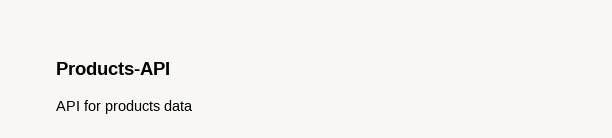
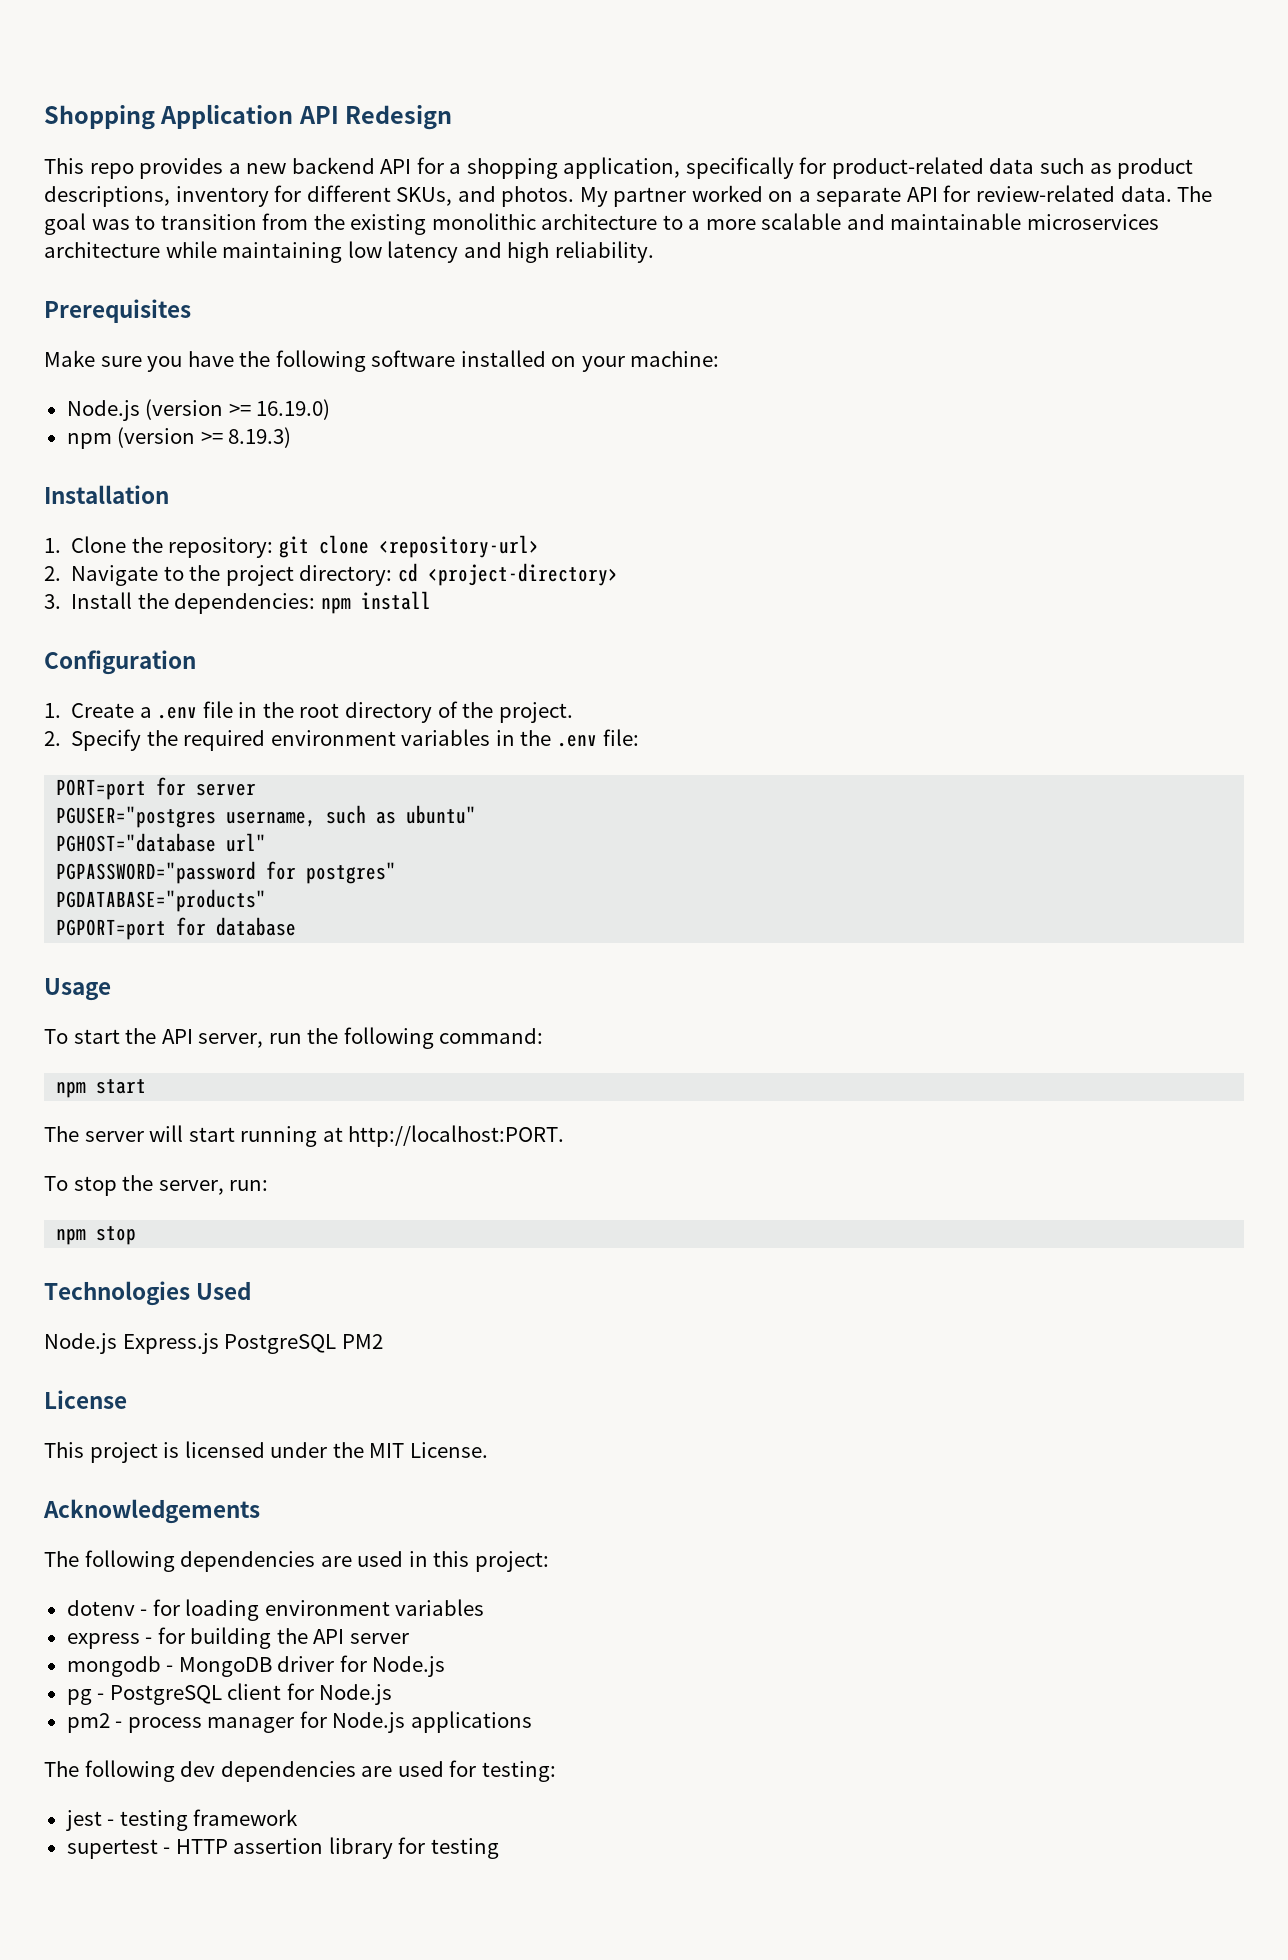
[56,62,170,75] [56,100,193,114] Products-API // API for products data -> [44,104,453,130] [44,157,1194,179] [44,185,1213,207] [44,213,1160,235] [44,241,654,263] [44,299,191,323] [44,350,720,372] [66,399,331,421] [66,427,292,449] [44,485,169,504] [44,535,539,558] [44,563,618,586] [44,591,431,614] [44,650,196,675] [44,701,573,723] [44,729,639,751] [56,777,257,800] [56,805,477,828] [56,833,267,852] [56,861,397,884] [56,889,267,912] [56,917,297,940] [44,978,111,1001] [44,1027,544,1049] [56,1079,147,1098] [44,1125,565,1147] [44,1175,269,1196] [56,1226,137,1245] [44,1281,252,1306] [44,1333,383,1354] [44,1390,127,1409] [44,1441,488,1463] [43,1499,260,1524] [44,1550,549,1572] [66,1599,485,1621] [66,1627,409,1649] [66,1655,446,1677] [66,1683,393,1705] [66,1711,532,1733] [44,1760,556,1782] [65,1809,299,1831] [66,1837,499,1859] Shopping Application API Redesign // This repo provides a new backend API for a shopping application, specifically for product-related data such as product descriptions, inventory for different SKUs, and photos. My partner worked on a separate API for review-related data. The goal was to transition from the existing monolithic architecture to a more scalable and maintainable microservices architecture while maintaining low latency and high reliability. // Prerequisites // Make sure you have the following software installed on your machine: // Node.js (version >= 16.19.0) // npm (version >= 8.19.3) // Installation // 1. Clone the repository: git clone <repository-url> // 2. Navigate to the project directory: cd <project-directory> // 3. Install the dependencies: npm install // Configuration // 1. Create a .env file in the root directory of the project. // 2. Specify the required environment variables in the .env file: // PORT=port for server // PGUSER="postgres username, such as ubuntu" // PGHOST="database url" // PGPASSWORD="password for postgres" // PGDATABASE="products" // PGPORT=port for database // Usage // To start the API server, run the following command: // npm start // The server will start running at http://localhost:PORT. // To stop the server, run: // npm stop // Technologies Used // Node.js Express.js PostgreSQL PM2 // License // This project is licensed under the MIT License. // Acknowledgements // The following dependencies are used in this project: // dotenv - for loading environment variables // express - for building the API server // mongodb - MongoDB driver for Node.js // pg - PostgreSQL client for Node.js // pm2 - process manager for Node.js applications // The following dev dependencies are used for testing: // jest - testing framework // supertest - HTTP assertion library for testing

